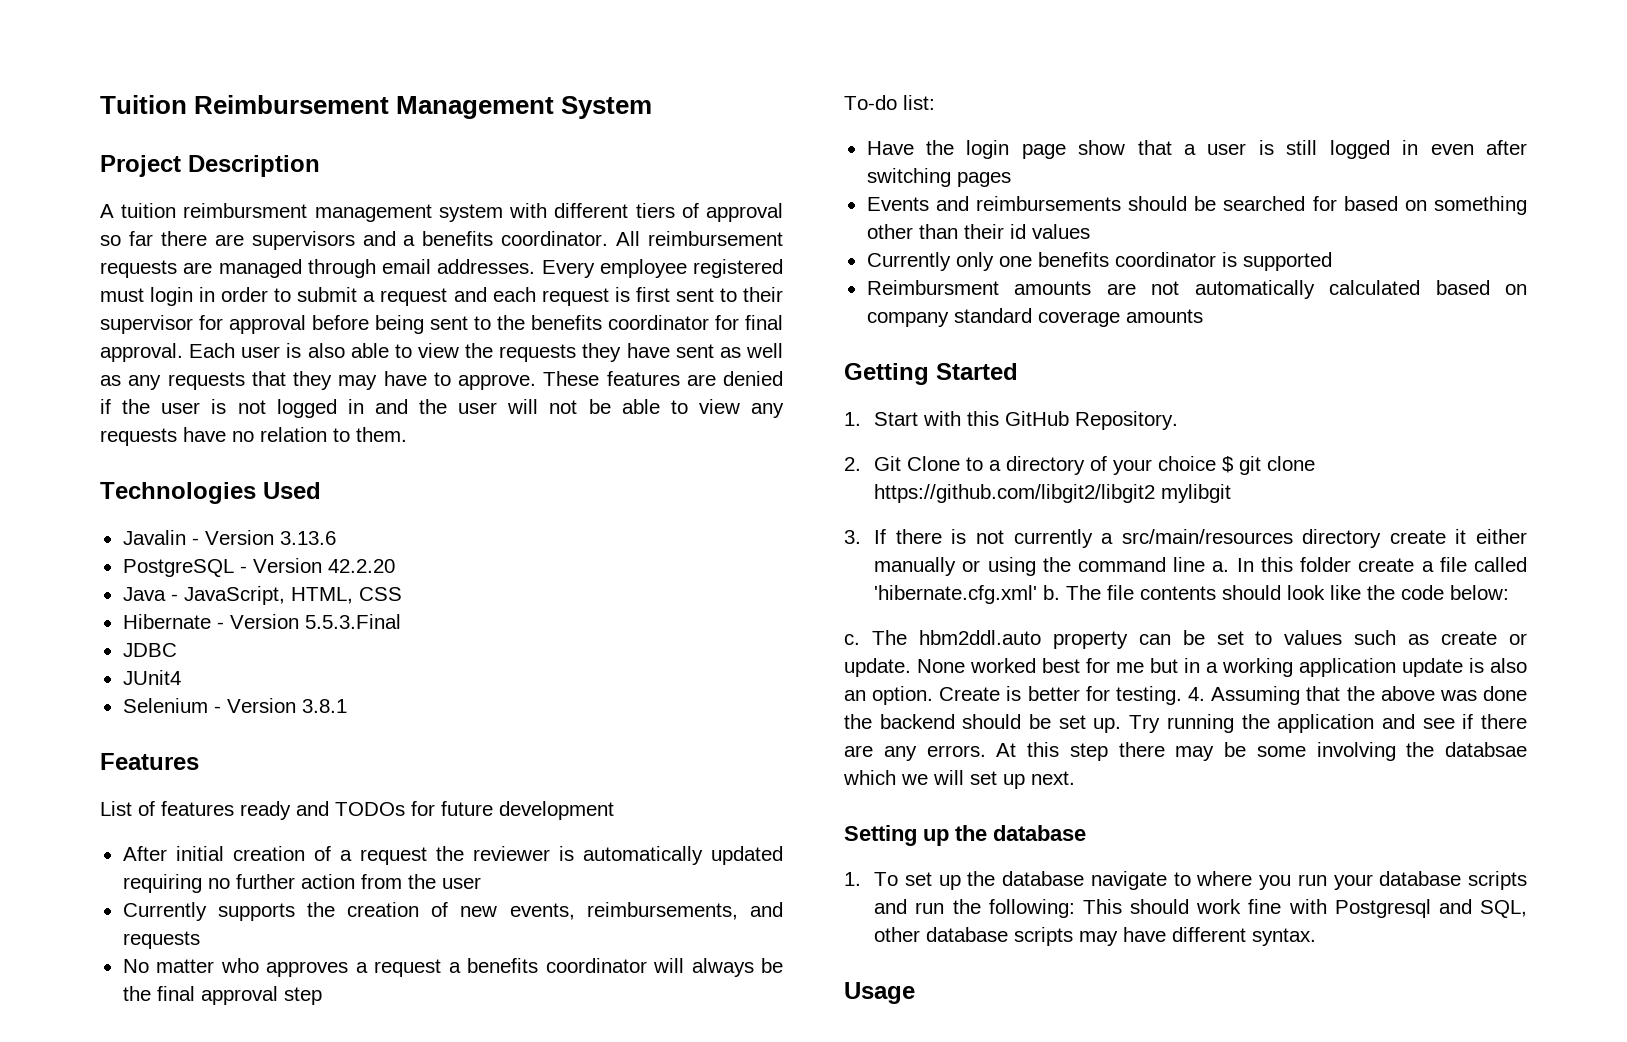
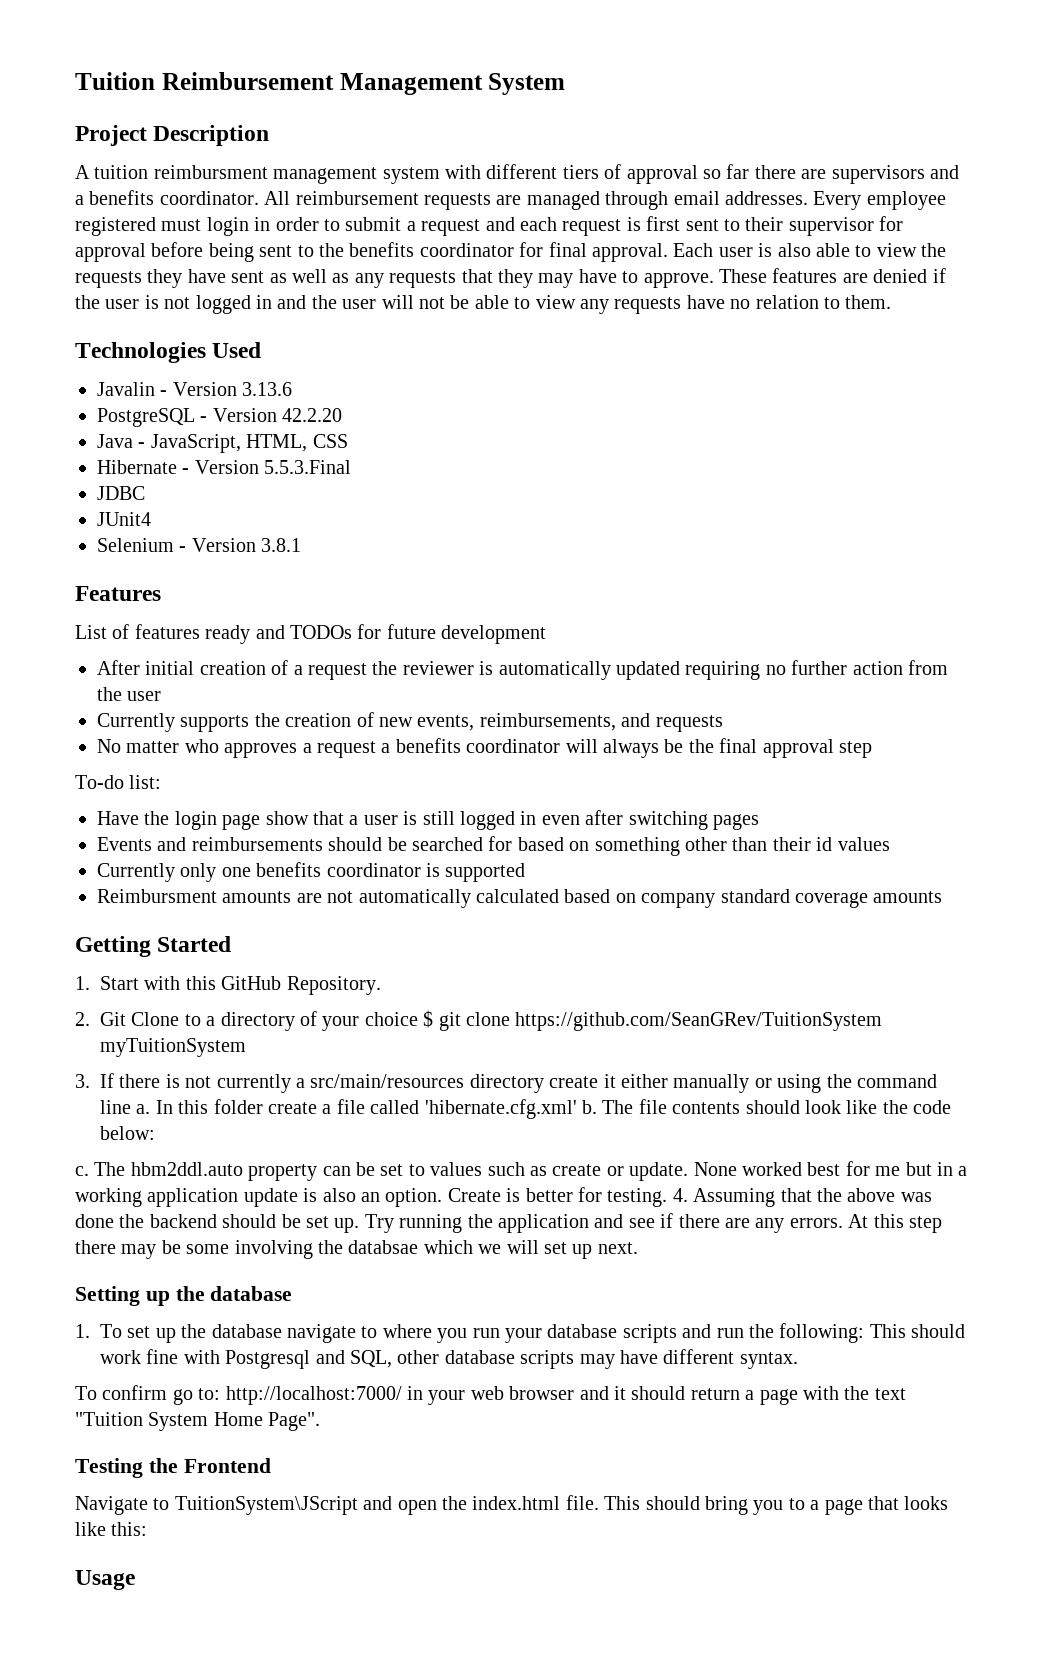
[874,484,1232,503] https://github.com/libgit2/libgit2 mylibgit -> [515,1012,883,1031] [100,1038,246,1057] https://github.com/SeanGRev/TuitionSystem myTuitionSystem
(1317, 937) none -> [75,1385,906,1405] [75,1412,321,1431] [75,1458,271,1478] [75,1495,949,1515] [75,1522,148,1536] // To confirm go to: http://localhost:7000/ in your web browser and it should return a page with the text "Tuition System Home Page". // Testing the Frontend // Navigate to TuitionSystem\JScript and open the index.html file. This should bring you to a page that looks like this:

